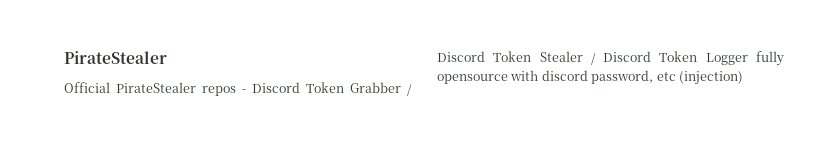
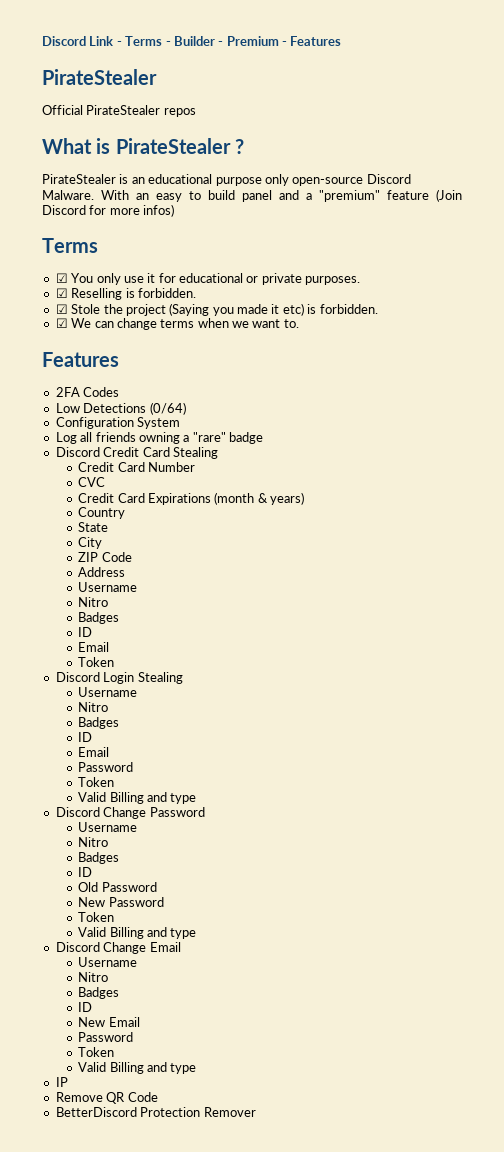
[64,51,167,64] [64,82,412,96] [437,51,784,66] [437,70,743,85] PirateStealer // Official PirateStealer repos - Discord Token Grabber / Discord Token Stealer / Discord Token Logger fully opensource with discord password, etc (injection) -> [42,36,342,46] [42,69,157,85] [42,105,196,117] [42,138,244,154] [42,174,411,186] [42,189,462,202] [42,204,175,217] [42,238,98,253] [55,273,361,285] [55,288,196,300] [55,303,378,316] [55,318,299,330] [42,352,119,367] [55,387,120,397] [55,402,186,415] [55,417,181,429] [55,432,263,444] [55,447,218,459] [78,462,195,472] [78,477,106,487] [78,492,305,505] [78,507,126,519] [78,522,109,532] [78,537,103,549] [78,552,132,562] [78,567,126,577] [78,582,138,592] [78,597,109,607] [78,612,120,624] [78,627,93,637] [78,642,110,652] [78,657,115,667] [55,672,183,684] [78,687,138,697] [78,702,109,712] [78,717,120,729] [78,732,93,742] [78,747,110,757] [78,762,134,772] [78,777,115,787] [78,792,197,804] [55,807,205,819] [78,822,138,832] [78,837,109,847] [78,852,120,864] [78,867,93,877] [78,882,157,892] [78,897,164,907] [78,912,115,922] [78,927,197,939] [55,942,181,954] [78,957,138,967] [78,972,109,982] [78,987,120,999] [78,1002,93,1012] [78,1017,140,1027] [78,1032,134,1042] [78,1047,115,1057] [78,1062,197,1074] [55,1077,68,1087] [55,1092,158,1104] [55,1107,256,1117] Discord Link - Terms - Builder - Premium - Features // PirateStealer // Official PirateStealer repos // What is PirateStealer ? // PirateStealer is an educational purpose only open-source Discord Malware. With an easy to build panel and a "premium" feature (Join Discord for more infos) // Terms // ☑ You only use it for educational or private purposes. // ☑ Reselling is forbidden. // ☑ Stole the project (Saying you made it etc) is forbidden. // ☑ We can change terms when we want to. // Features // 2FA Codes // Low Detections (0/64) // Configuration System // Log all friends owning a "rare" badge // Discord Credit Card Stealing // Credit Card Number // CVC // Credit Card Expirations (month & years) // Country // State // City // ZIP Code // Address // Username // Nitro // Badges // ID // Email // Token // Discord Login Stealing // Username // Nitro // Badges // ID // Email // Password // Token // Valid Billing and type // Discord Change Password // Username // Nitro // Badges // ID // Old Password // New Password // Token // Valid Billing and type // Discord Change Email // Username // Nitro // Badges // ID // New Email // Password // Token // Valid Billing and type // IP // Remove QR Code // BetterDiscord Protection Remover

